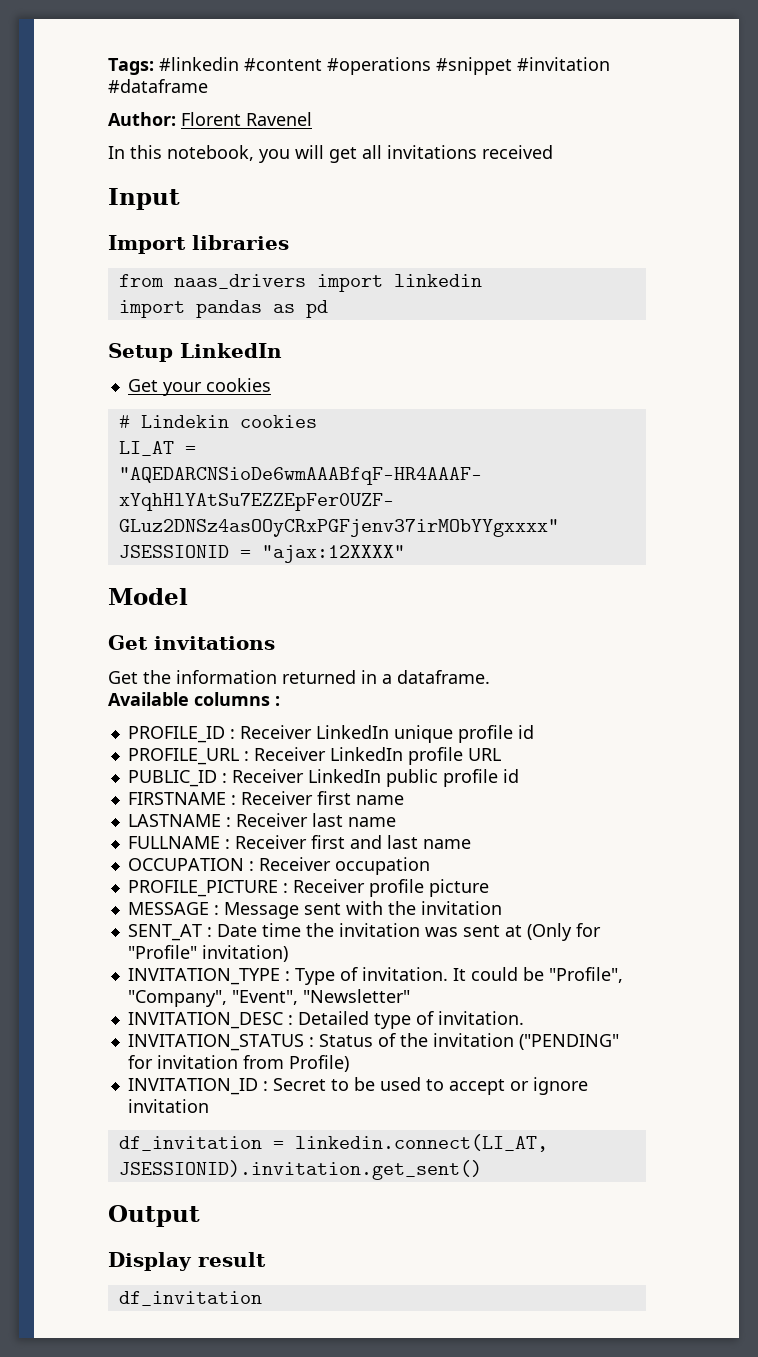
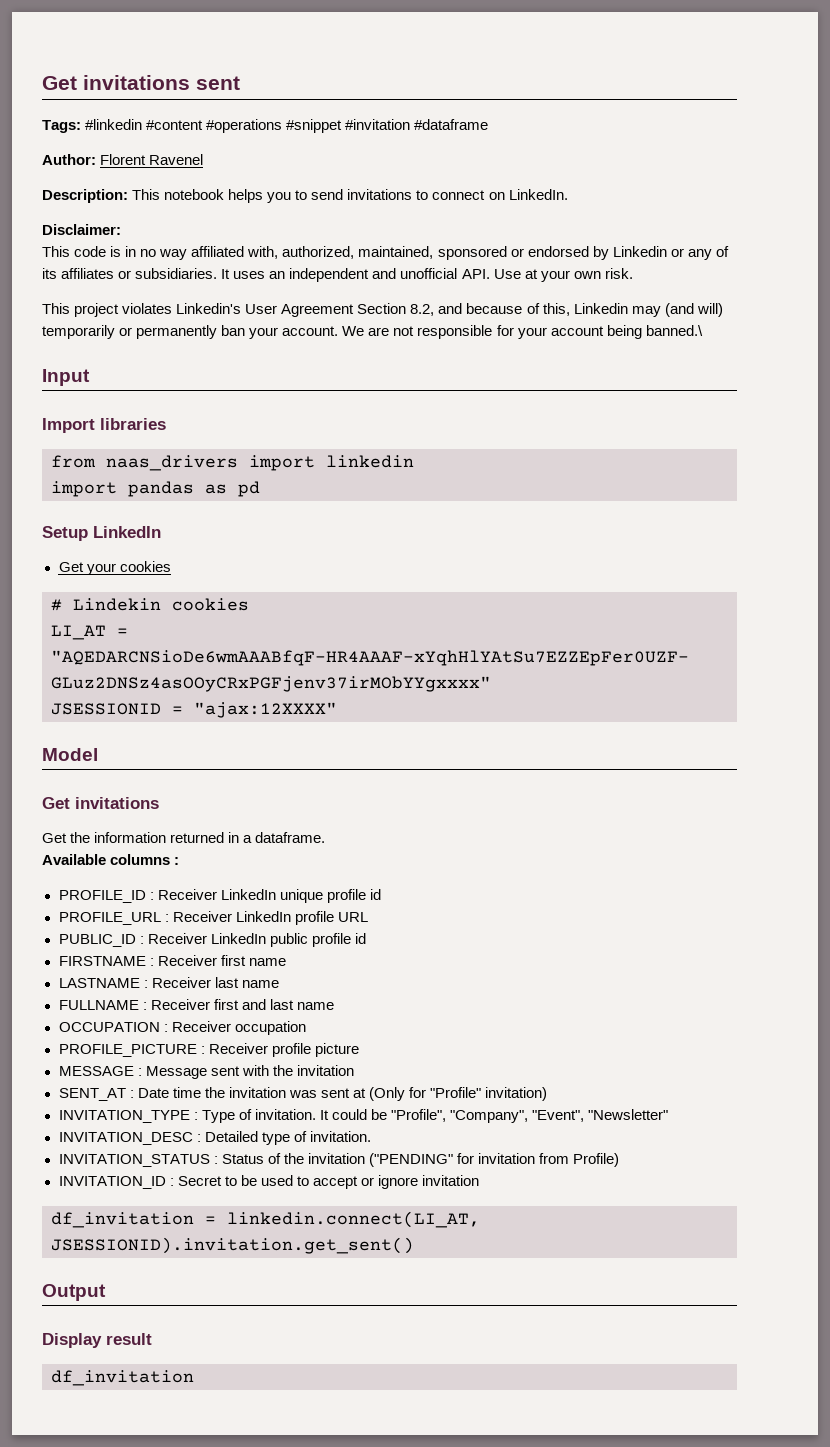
(108, 66) none -> [42,75,240,90] Get invitations sent //
[108,145,553,163] In this notebook, you will get all invitations received -> [42,189,568,203] [42,224,121,235] [42,246,729,260] [42,268,633,282] [42,303,723,317] [42,325,703,339] Description: This notebook helps you to send invitations to connect on LinkedIn. // Disclaimer: // This code is in no way affiliated with, authorized, maintained, sponsored or endorsed by Linkedin or any of its affiliates or subsidiaries. It uses an independent and unofficial API. Use at your own risk. // This project violates Linkedin's User Agreement Section 8.2, and because of this, Linkedin may (and will) temporarily or permanently ban your account. We are not responsible for your account being banned.\

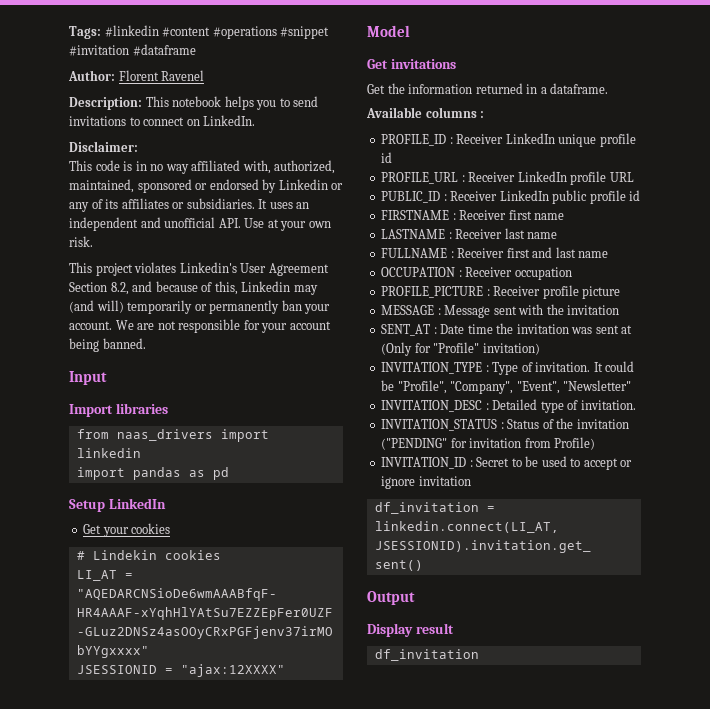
[42,75,240,90] Get invitations sent // -> (69, 32) none
[645,325,703,336] banned.\ -> [102,338,146,349] banned.

